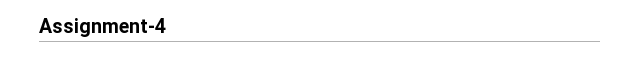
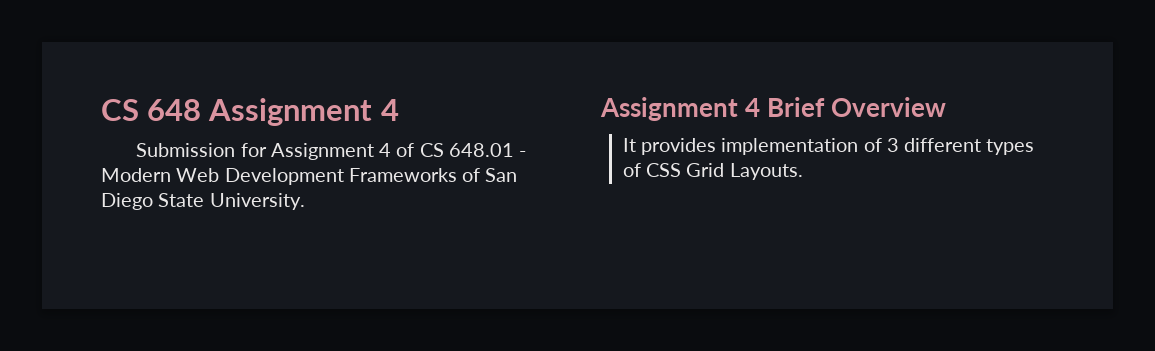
[39,18,166,37] Assignment-4 -> [101,98,399,126] [136,143,527,160] [101,168,518,185] [101,193,305,210] [600,97,947,121] [622,138,1035,155] [622,163,803,180] CS 648 Assignment 4 // Submission for Assignment 4 of CS 648.01 - Modern Web Development Frameworks of San Diego State University. // Assignment 4 Brief Overview // It provides implementation of 3 different types of CSS Grid Layouts.

